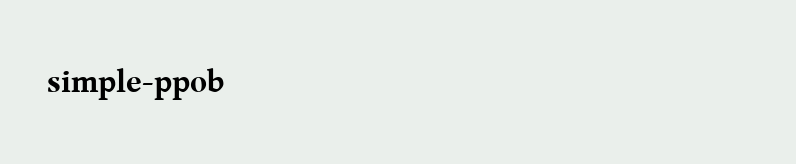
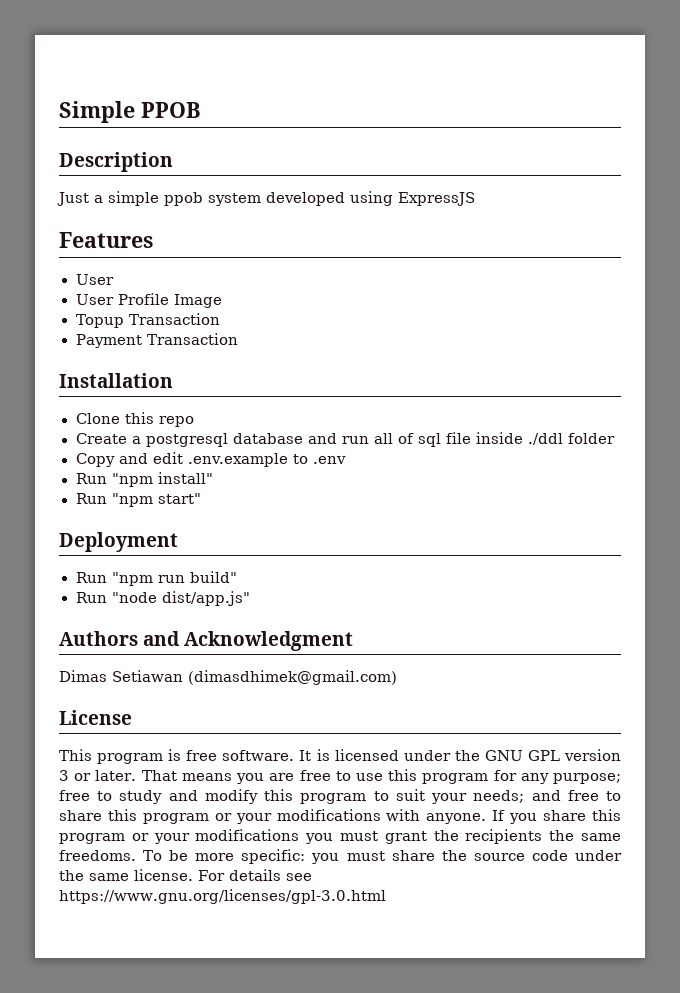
[47,68,225,100] simple-ppob -> [59,101,200,123] [59,152,173,172] [57,191,475,206] [59,232,153,248] [75,274,114,285] [75,293,222,308] [75,313,221,328] [75,333,238,348] [59,373,173,388] [75,412,194,427] [75,432,615,447] [75,452,347,467] [75,472,213,487] [75,493,201,507] [59,532,178,552] [75,571,237,586] [75,591,250,606] [59,631,354,651] [59,670,397,685] [59,710,132,725] [59,749,621,764] [59,769,621,784] [59,789,621,804] [59,809,622,824] [59,829,621,844] [59,849,622,864] [59,869,312,881] [59,889,386,904] Simple PPOB // Description // Just a simple ppob system developed using ExpressJS // Features // User // User Profile Image // Topup Transaction // Payment Transaction // Installation // Clone this repo // Create a postgresql database and run all of sql file inside ./ddl folder // Copy and edit .env.example to .env // Run "npm install" // Run "npm start" // Deployment // Run "npm run build" // Run "node dist/app.js" // Authors and Acknowledgment // Dimas Setiawan (dimasdhimek@gmail.com) // License // This program is free software. It is licensed under the GNU GPL version 3 or later. That means you are free to use this program for any purpose; free to study and modify this program to suit your needs; and free to share this program or your modifications with anyone. If you share this program or your modifications you must grant the recipients the same freedoms. To be more specific: you must share the source code under the same license. For details see https://www.gnu.org/licenses/gpl-3.0.html

